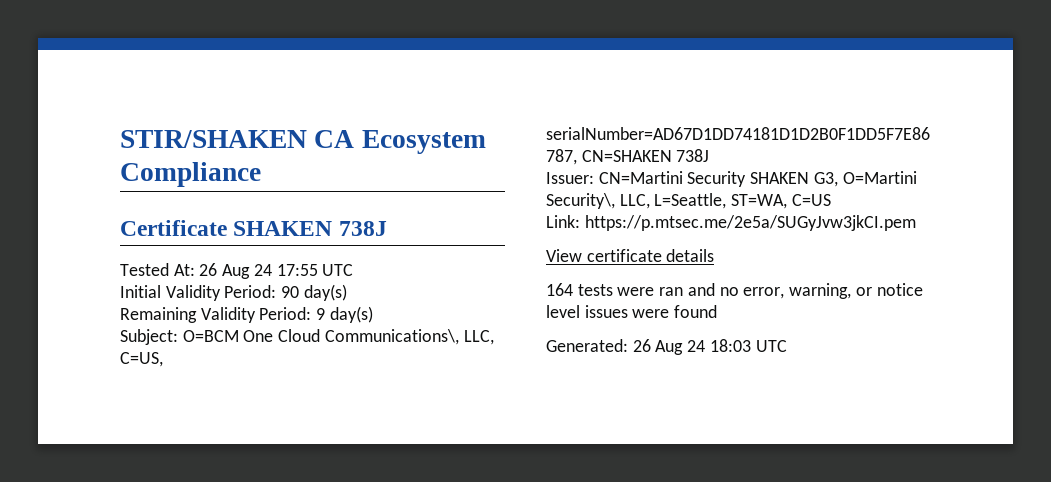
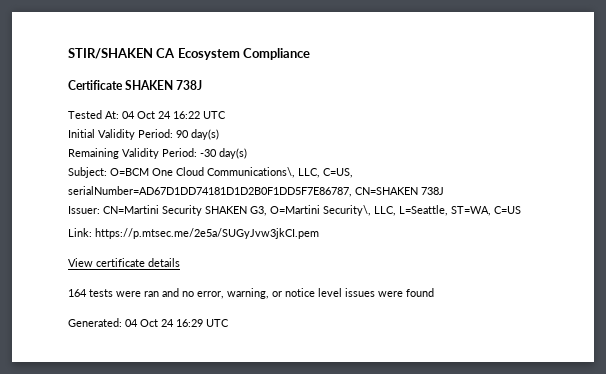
[199,263,318,279] 26 Aug 24 17:55 -> [122,111,200,119] 04 Oct 24 16:22
[316,308,326,320] 9 -> [200,149,217,157] -30
[632,339,751,355] 26 Aug 24 18:03 -> [125,319,203,327] 04 Oct 24 16:29

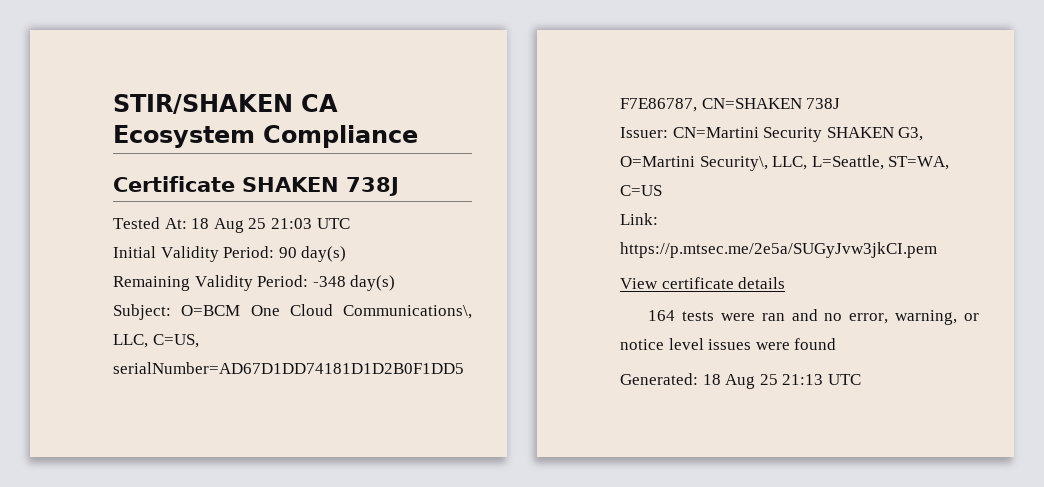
[122,111,200,119] 04 Oct 24 16:22 -> [191,218,312,233] 18 Aug 25 21:03
[200,149,217,157] -30 -> [312,276,346,287] -348
[125,319,203,327] 04 Oct 24 16:29 -> [702,374,824,389] 18 Aug 25 21:13

